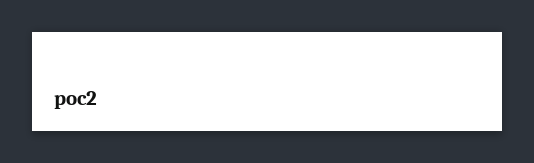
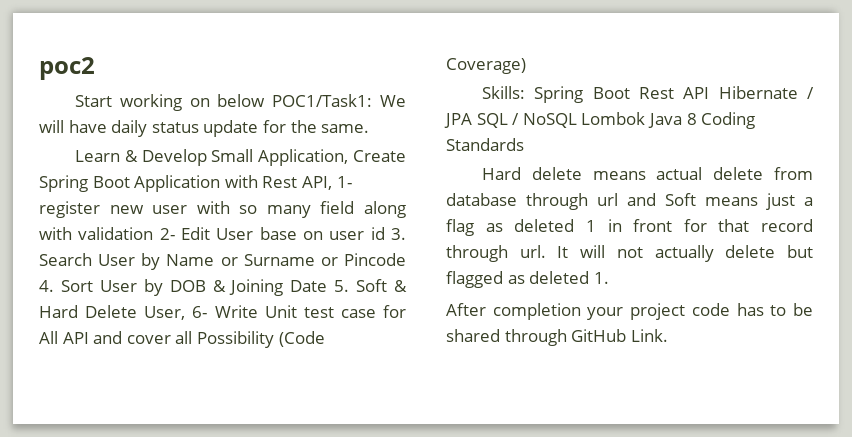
(97, 100) none -> [75,94,406,111] [39,120,370,137] [75,149,407,166] [39,175,352,192] [39,201,406,218] [39,227,406,240] [39,253,406,270] [39,279,407,296] [39,305,406,320] [39,331,325,348] [446,58,526,74] [482,86,814,103] [444,112,756,129] [446,138,524,151] [482,167,813,180] [446,193,813,210] [446,219,813,236] [446,245,813,262] [446,271,609,288] [446,303,813,320] [446,329,668,346] // Start working on below POC1/Task1: We will have daily status update for the same. // Learn & Develop Small Application, Create Spring Boot Application with Rest API, 1- register new user with so many field along with validation 2- Edit User base on user id 3. Search User by Name or Surname or Pincode 4. Sort User by DOB & Joining Date 5. Soft & Hard Delete User, 6- Write Unit test case for All API and cover all Possibility (Code Coverage) // Skills: Spring Boot Rest API Hibernate / JPA SQL / NoSQL Lombok Java 8 Coding Standards // Hard delete means actual delete from database through url and Soft means just a flag as deleted 1 in front for that record through url. It will not actually delete but flagged as deleted 1. // After completion your project code has to be shared through GitHub Link.

